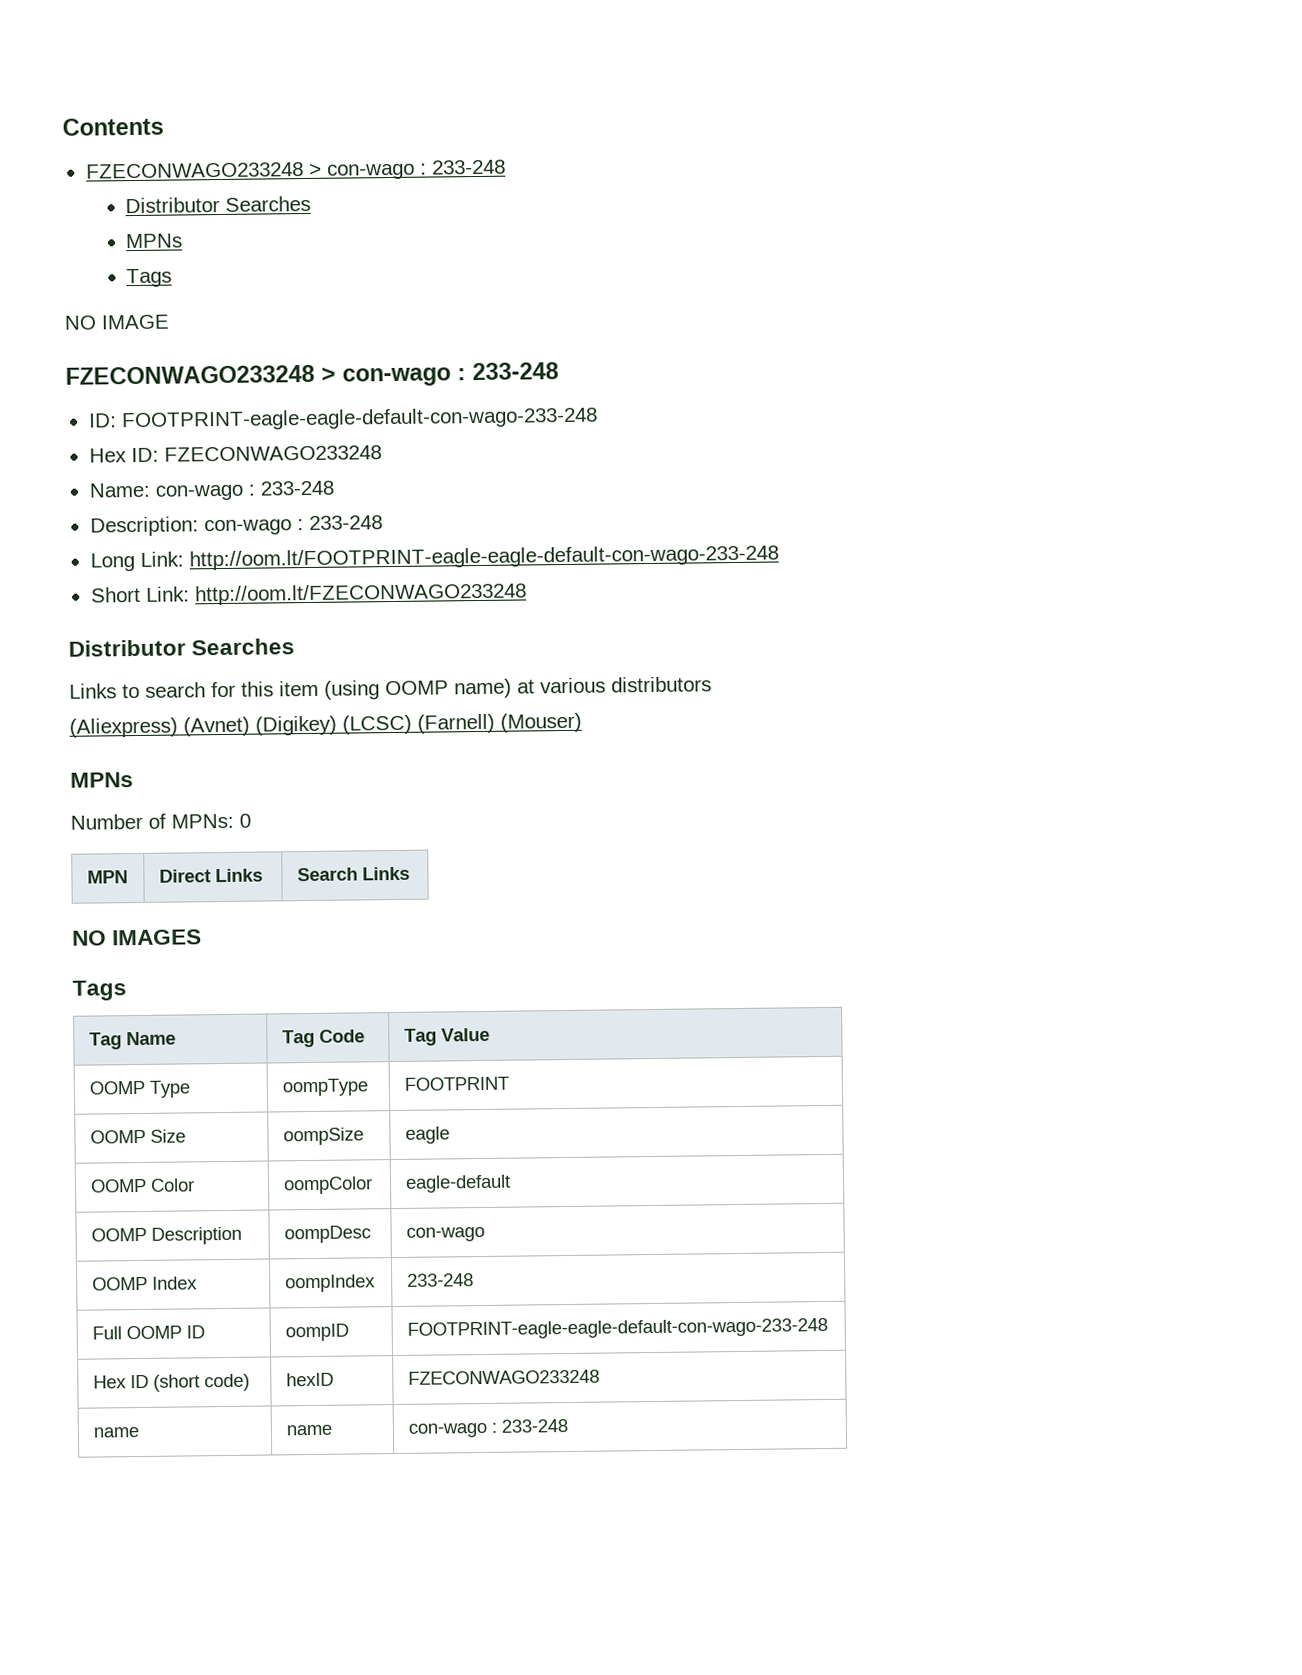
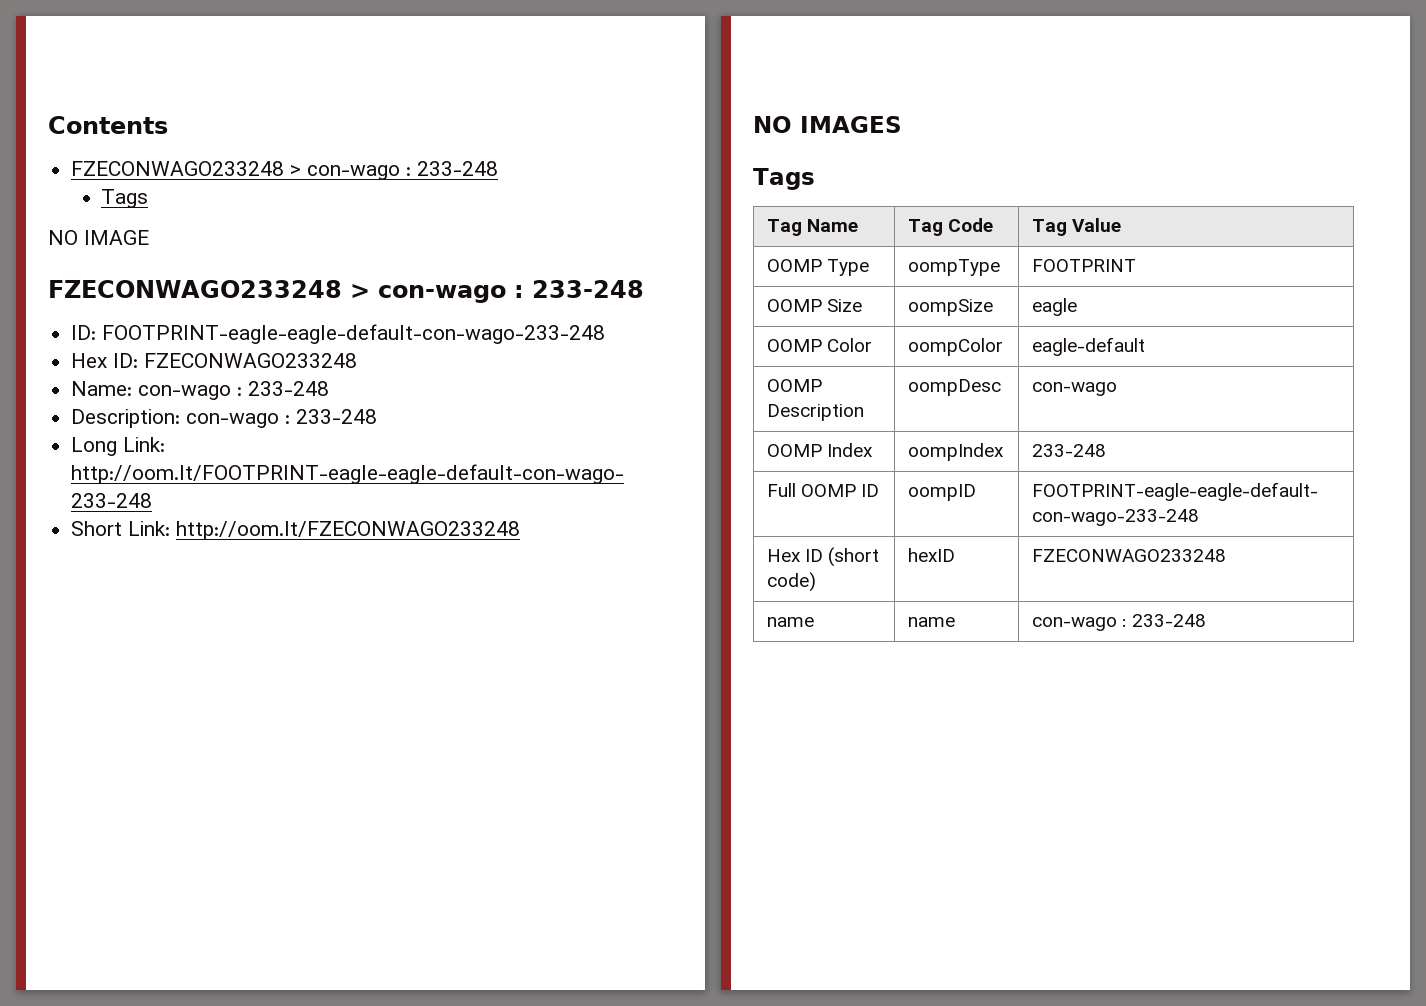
[125,195,312,214] [125,233,184,249] // Distributor Searches // MPNs -> (499, 168) none
[68,638,296,657] [69,676,712,700] [69,712,582,738] [70,772,134,788] [70,813,251,830] [86,870,128,884] [158,868,263,883] [296,866,410,882] // Distributor Searches // Links to search for this item (using OOMP name) at various distributors // (Aliexpress) (Avnet) (Digikey) (LCSC) (Farnell) (Mouser) // MPNs // Number of MPNs: 0 // MPN | Direct Links | Search Links -> (521, 530) none

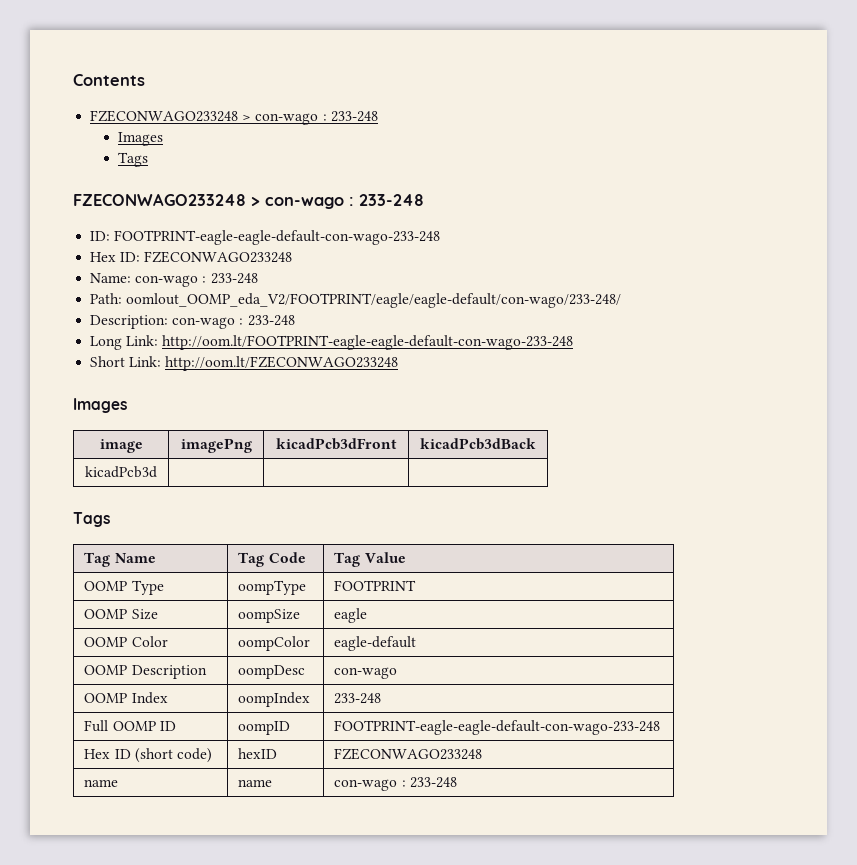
[101,189,149,208] [48,230,149,245] // Tags // NO IMAGE -> [117,132,163,146] [117,152,148,167] // Images // Tags
(330, 388) none -> [90,293,622,308] // Path: oomlout_OOMP_eda_V2/FOOTPRINT/eagle/eagle-default/con-wago/233-248/
[753,116,902,133] NO IMAGES -> [73,398,127,413] [99,439,143,453] [180,438,252,453] [275,438,397,450] [419,438,536,450] [85,466,157,478] Images // image | imagePng | kicadPcb3dFront | kicadPcb3dBack // kicadPcb3d | | |

